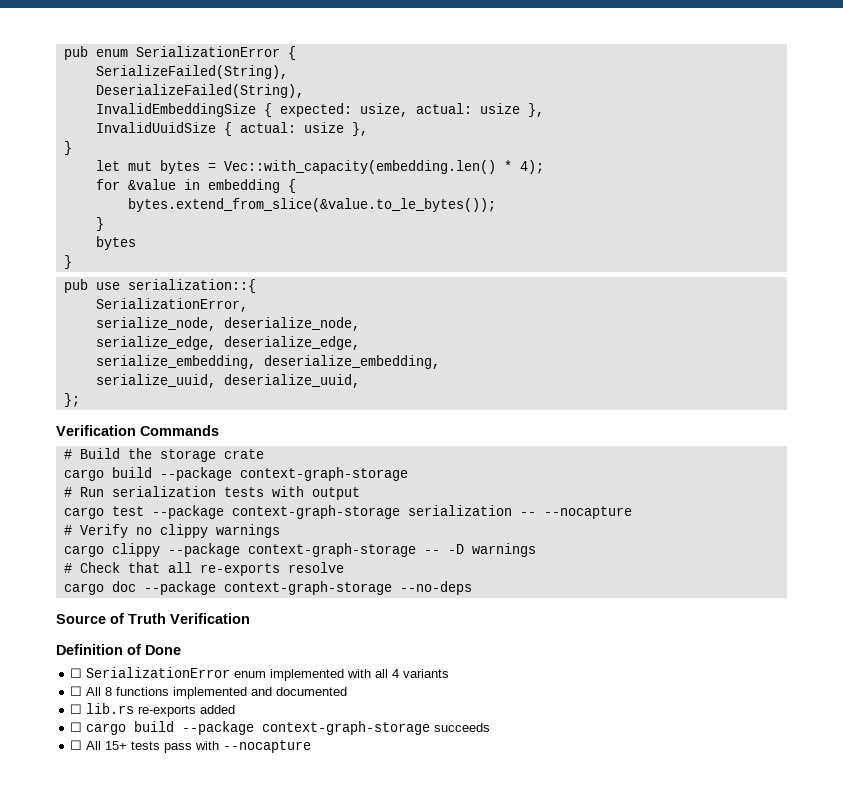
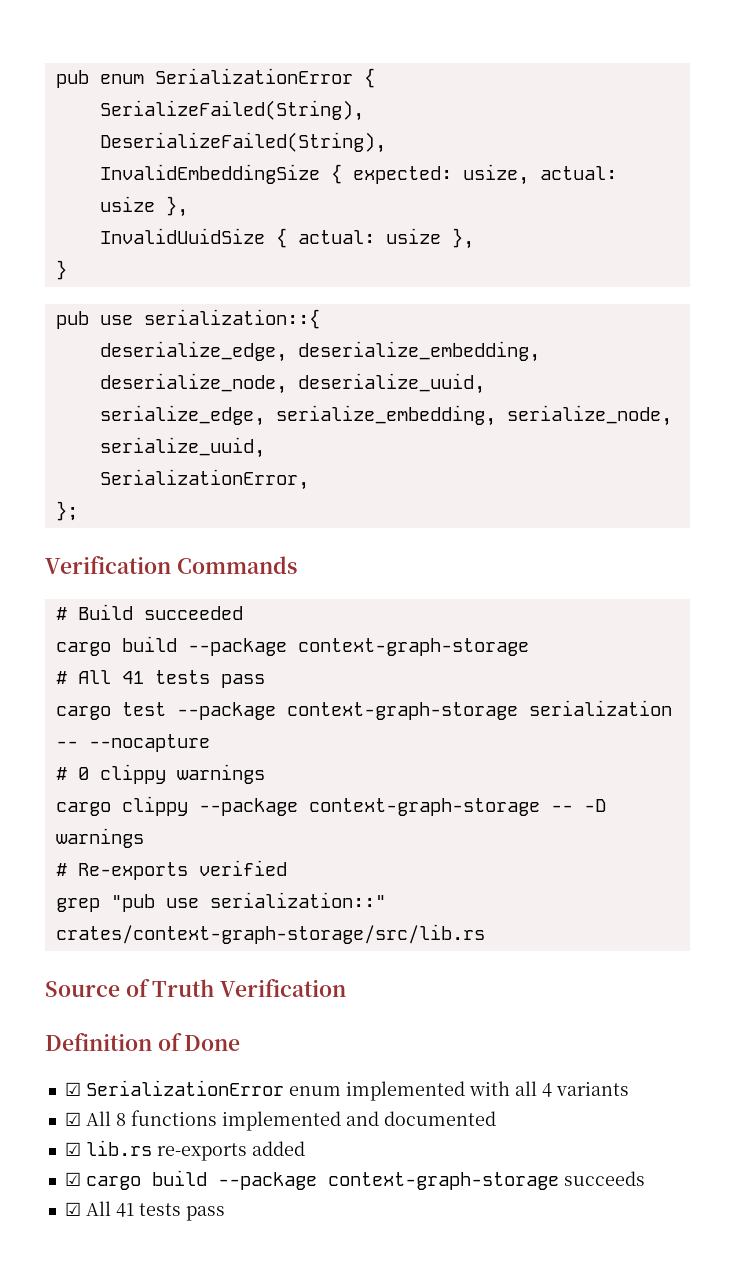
[95,160,544,174] [95,179,296,193] [127,198,496,212] [95,217,104,231] [95,236,136,250] [63,255,72,269] // let mut bytes = Vec::with_capacity(embedding.len() * 4); // for &value in embedding { // bytes.extend_from_slice(&value.to_le_bytes()); // } // bytes // } -> (67, 270) none
[95,298,248,312] [95,317,216,331] SerializationError, // serialize_node, -> [99,341,540,362] deserialize_edge, deserialize_embedding,
(360, 324) none -> [297,373,485,394] deserialize_uuid,
[223,336,360,350] [95,355,440,369] [95,374,360,388] deserialize_edge, // serialize_embedding, deserialize_embedding, // serialize_uuid, deserialize_uuid, -> [275,405,672,426] [99,437,265,458] [99,469,309,490] serialize_embedding, serialize_node, serialize_uuid, // SerializationError,
[127,448,264,462] the storage crate -> [143,606,243,620] succeeded
[79,486,360,500] Run serialization tests with output -> [77,670,265,688] All 41 tests pass
[79,524,152,538] Verify no -> [77,767,89,780] 0
[79,562,344,576] [63,581,472,595] Check that all re-exports resolve // cargo doc --package context-graph-storage --no-deps -> [77,860,287,880] [55,892,386,912] [55,924,485,944] Re-exports verified // grep "pub use serialization::" crates/context-graph-storage/src/lib.rs
[70,668,83,678] ☐ -> [64,1082,81,1096] ☑
[70,686,83,696] ☐ -> [64,1112,81,1126] ☑
[70,704,83,714] ☐ -> [64,1142,81,1156] ☑
[70,722,83,732] ☐ -> [64,1172,81,1186] ☑
[70,740,312,753] ☐ All 15+ tests pass with --nocapture -> [64,1201,225,1221] ☑ All 41 tests pass

